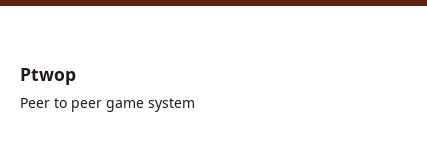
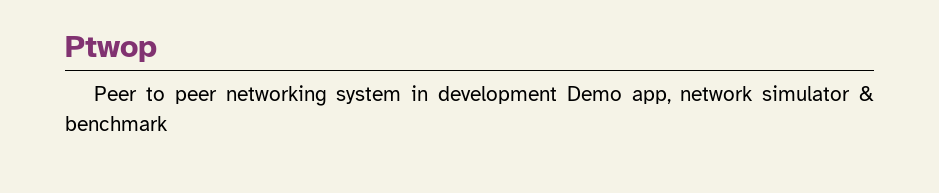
[106,98,195,112] game system -> [225,85,874,106] [65,116,168,131] networking system in development Demo app, network simulator & benchmark

